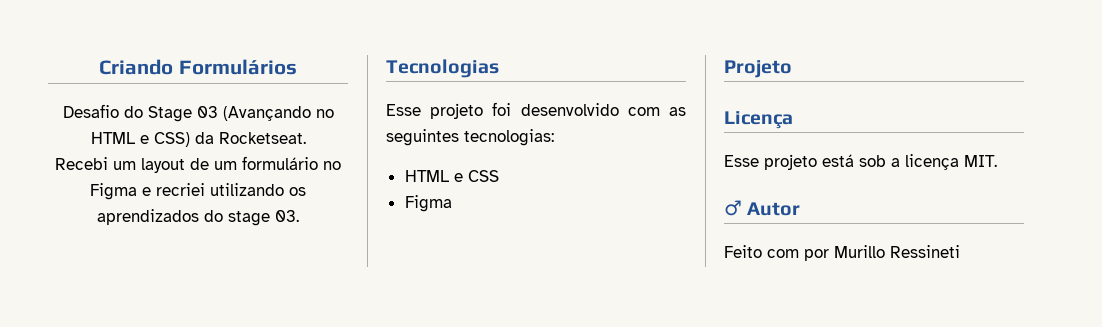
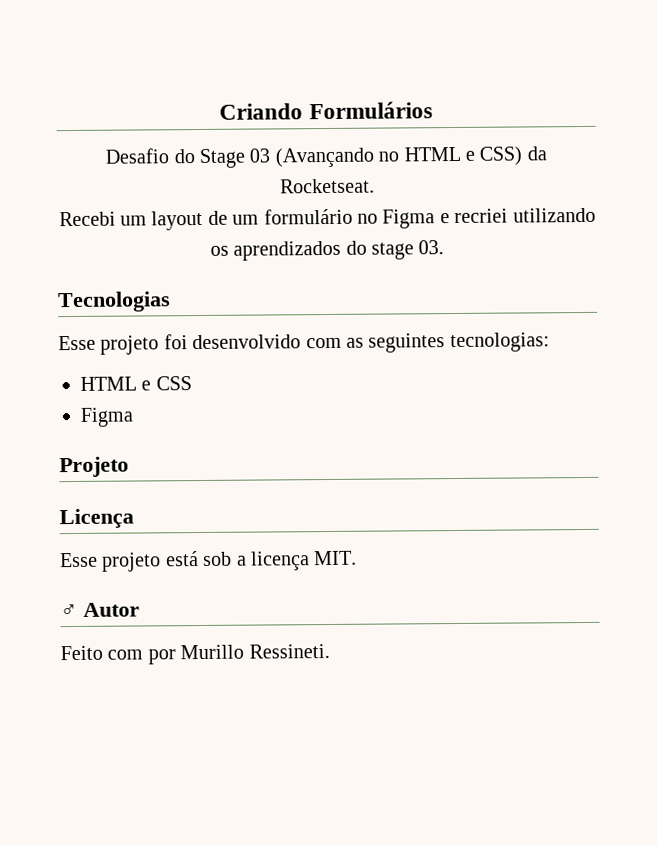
[890,245,960,258] Ressineti -> [248,643,330,659] Ressineti.

